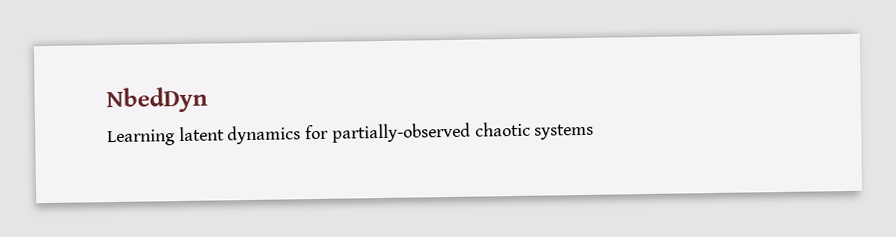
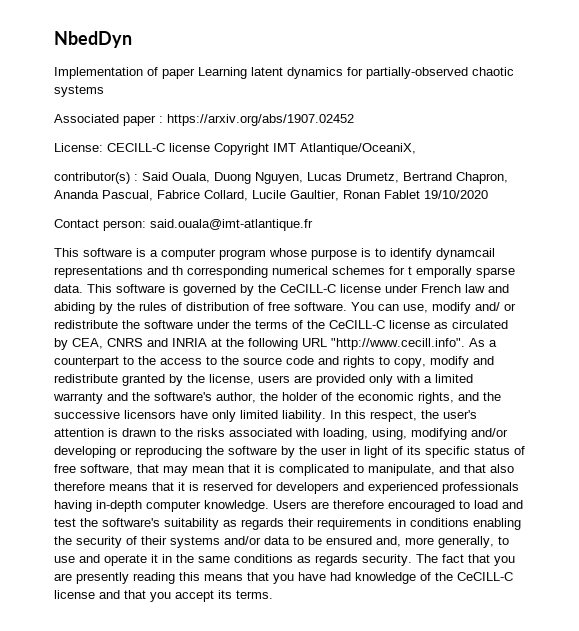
(208, 100) none -> [54,67,195,79] Implementation of paper
(595, 131) none -> [54,114,354,126] [54,143,416,155] [54,172,508,184] [54,190,488,201] [54,219,313,231] [54,248,495,260] [54,266,515,278] [54,284,509,296] [54,302,516,314] [54,320,508,329] [54,338,497,350] [54,356,494,368] [54,374,473,386] [53,392,501,404] [54,410,477,422] [54,428,508,440] [54,446,525,458] [54,464,514,476] [54,482,519,494] [54,500,523,512] [54,518,521,530] [54,536,509,548] [54,554,515,566] [54,572,513,584] [54,590,273,602] // Associated paper : https://arxiv.org/abs/1907.02452 // License: CECILL-C license Copyright IMT Atlantique/OceaniX, // contributor(s) : Said Ouala, Duong Nguyen, Lucas Drumetz, Bertrand Chapron, Ananda Pascual, Fabrice Collard, Lucile Gaultier, Ronan Fablet 19/10/2020 // Contact person: said.ouala@imt-atlantique.fr // This software is a computer program whose purpose is to identify dynamcail representations and th corresponding numerical schemes for t emporally sparse data. This software is governed by the CeCILL-C license under French law and abiding by the rules of distribution of free software. You can use, modify and/ or redistribute the software under the terms of the CeCILL-C license as circulated by CEA, CNRS and INRIA at the following URL "http://www.cecill.info". As a counterpart to the access to the source code and rights to copy, modify and redistribute granted by the license, users are provided only with a limited warranty and the software's author, the holder of the economic rights, and the successive licensors have only limited liability. In this respect, the user's attention is drawn to the risks associated with loading, using, modifying and/or developing or reproducing the software by the user in light of its specific status of free software, that may mean that it is complicated to manipulate, and that also therefore means that it is reserved for developers and experienced professionals having in-depth computer knowledge. Users are therefore encouraged to load and test the software's suitability as regards their requirements in conditions enabling the security of their systems and/or data to be ensured and, more generally, to use and operate it in the same conditions as regards security. The fact that you are presently reading this means that you have had knowledge of the CeCILL-C license and that you accept its terms.

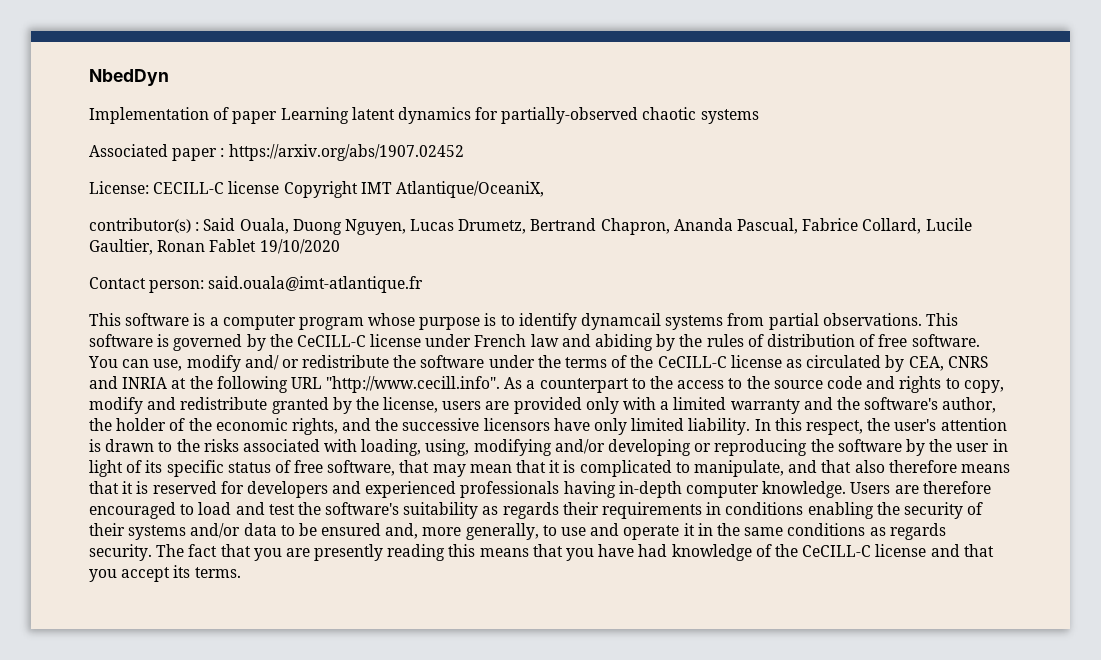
[54,266,515,278] [54,284,83,293] representations and th corresponding numerical schemes for t emporally sparse data. -> [665,313,922,330] systems from partial observations.

